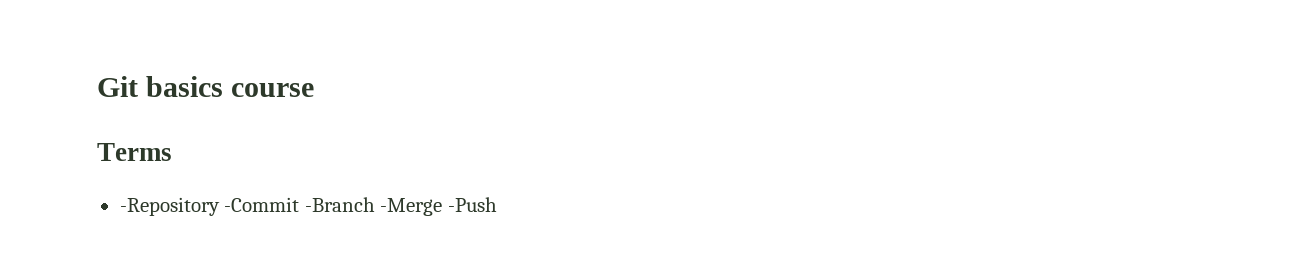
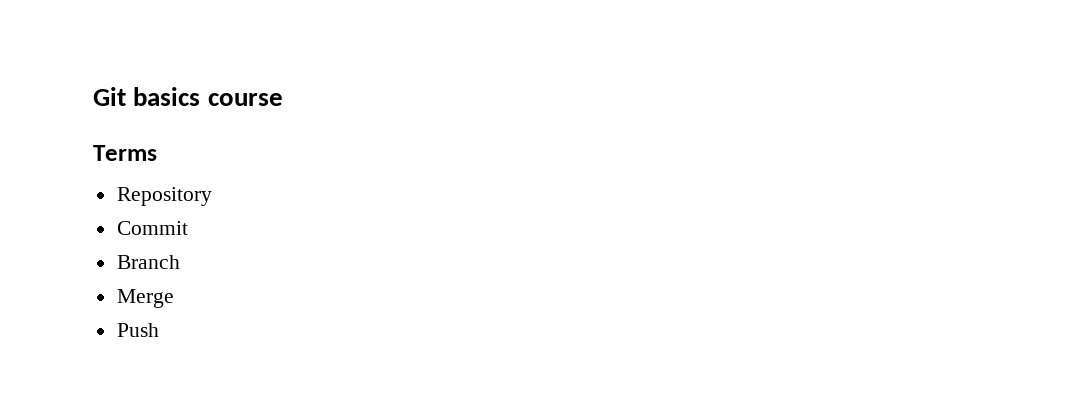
[119,197,497,216] -Repository -Commit -Branch -Merge -Push -> [116,187,212,206] [116,221,188,235] [116,255,180,269] [116,289,174,308] [116,323,159,337] Repository // Commit // Branch // Merge // Push

